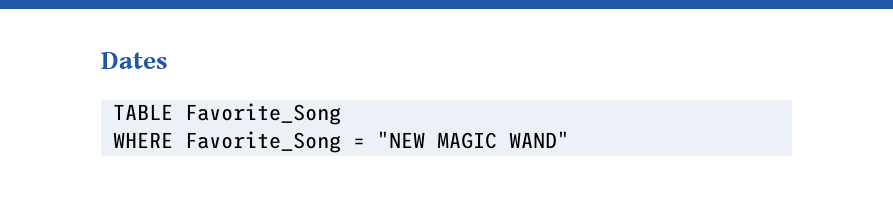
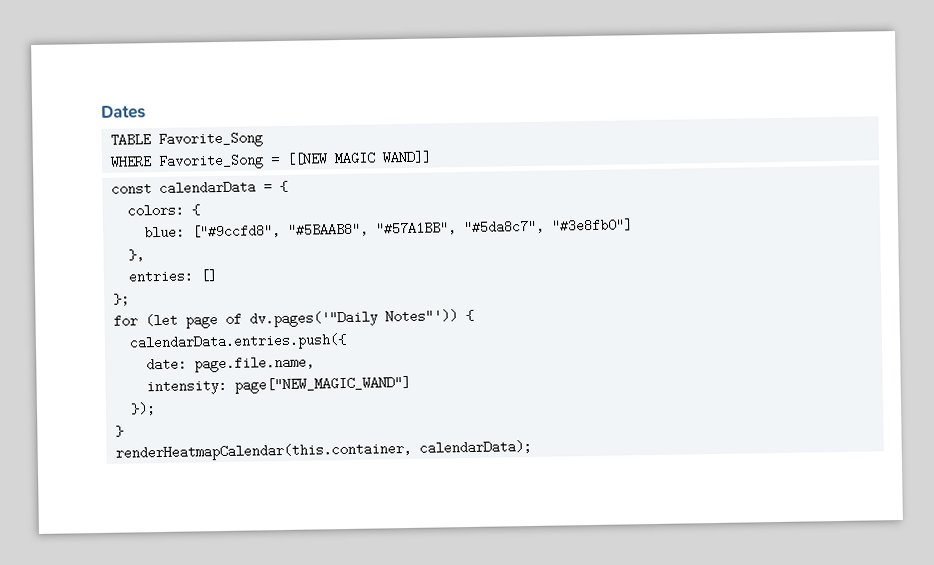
[377,131,570,149] "NEW MAGIC WAND" -> [285,150,432,166] [110,180,288,196] [126,203,200,218] [143,218,633,240] [127,248,145,262] [127,269,217,284] [112,292,130,306] [112,309,474,329] [128,332,347,352] [145,355,315,373] [145,375,411,396] [129,402,156,416] [114,425,124,437] [114,439,532,462] [[NEW MAGIC WAND]] // const calendarData = { // colors: { // blue: ["#9ccfd8", "#5BAAB8", "#57A1BB", "#5da8c7", "#3e8fb0"] // }, // entries: [] // }; // for (let page of dv.pages('"Daily Notes"')) { // calendarData.entries.push({ // date: page.file.name, // intensity: page["NEW_MAGIC_WAND"] // }); // } // renderHeatmapCalendar(this.container, calendarData);

